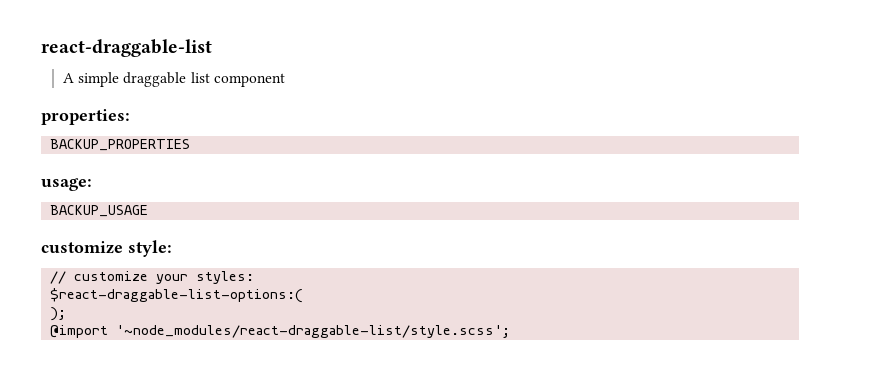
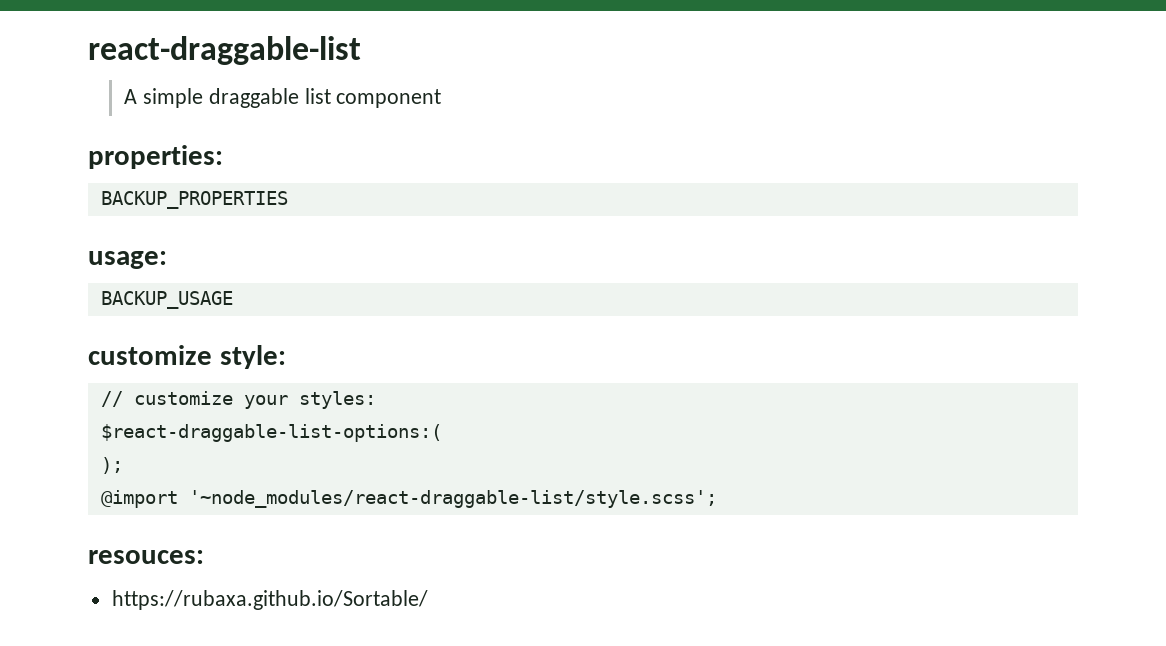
(511, 331) none -> [88,550,204,564] [111,590,428,610] // resouces: // https://rubaxa.github.io/Sortable/

